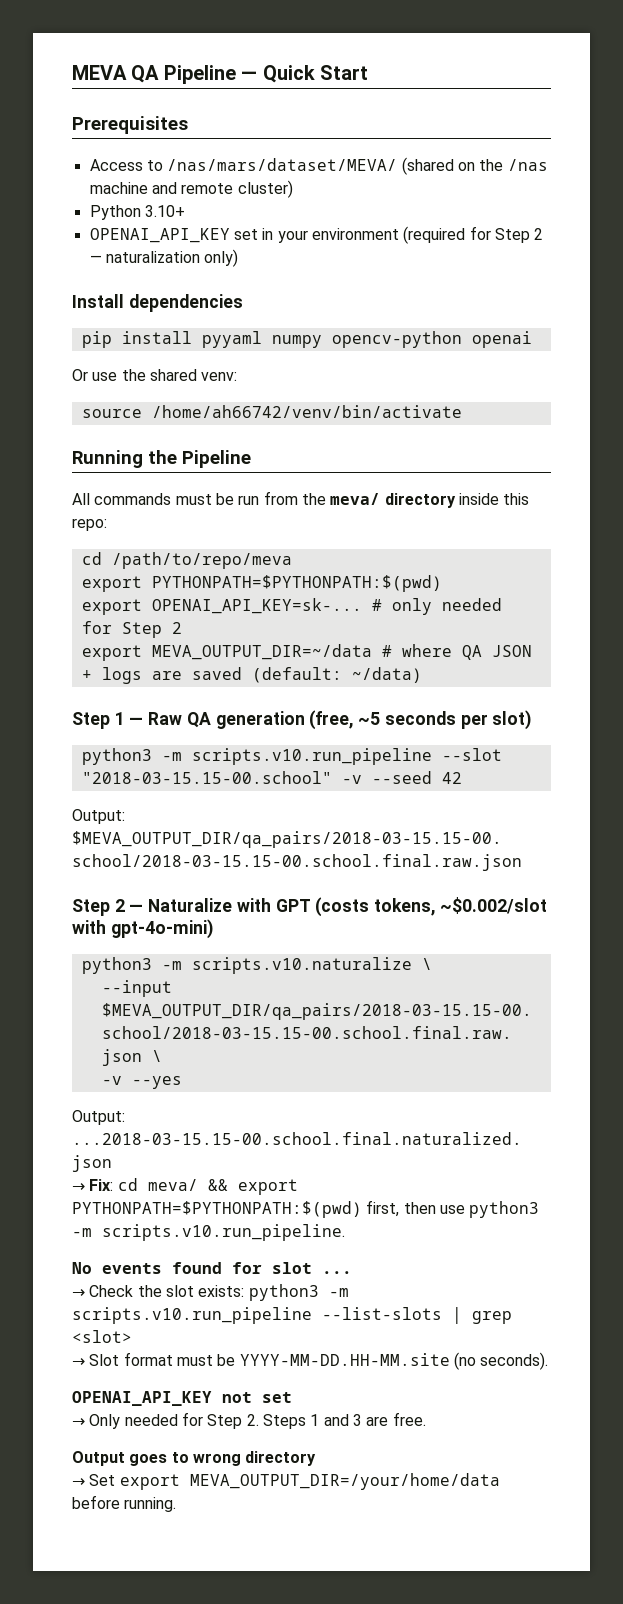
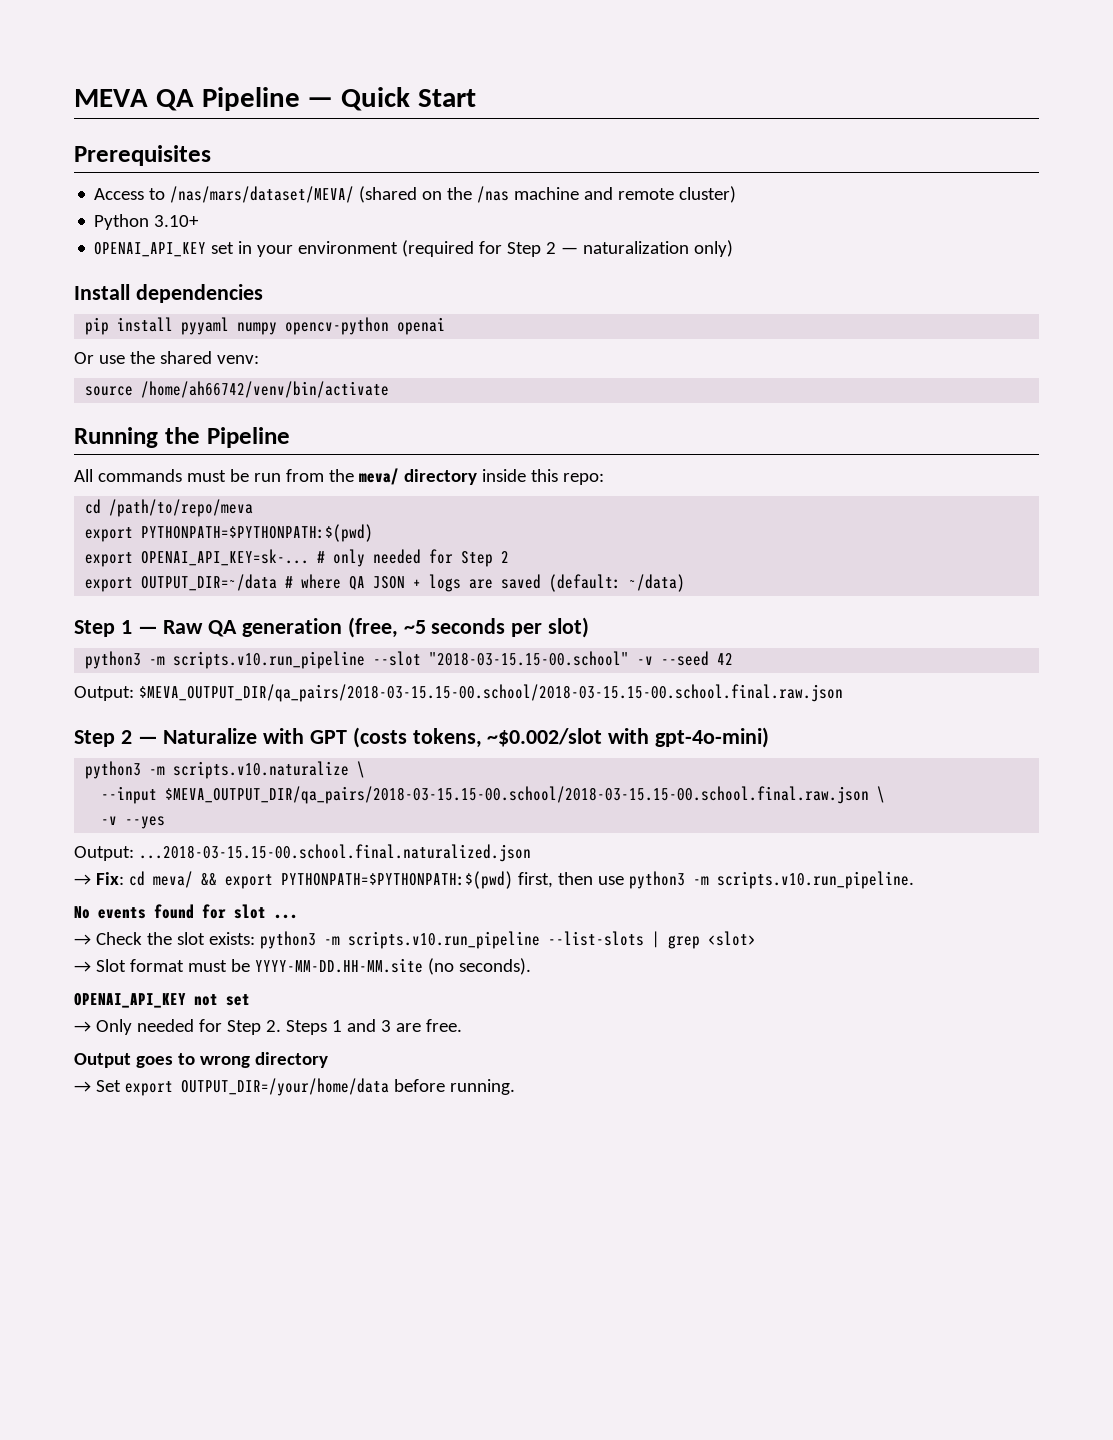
[151,644,372,660] MEVA_OUTPUT_DIR=~/data -> [141,574,278,591] OUTPUT_DIR=~/data
[189,1473,500,1490] MEVA_OUTPUT_DIR=/your/home/data -> [180,1078,389,1096] OUTPUT_DIR=/your/home/data

